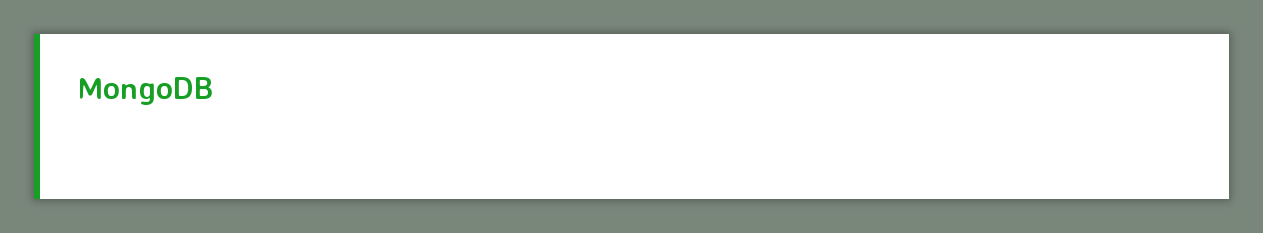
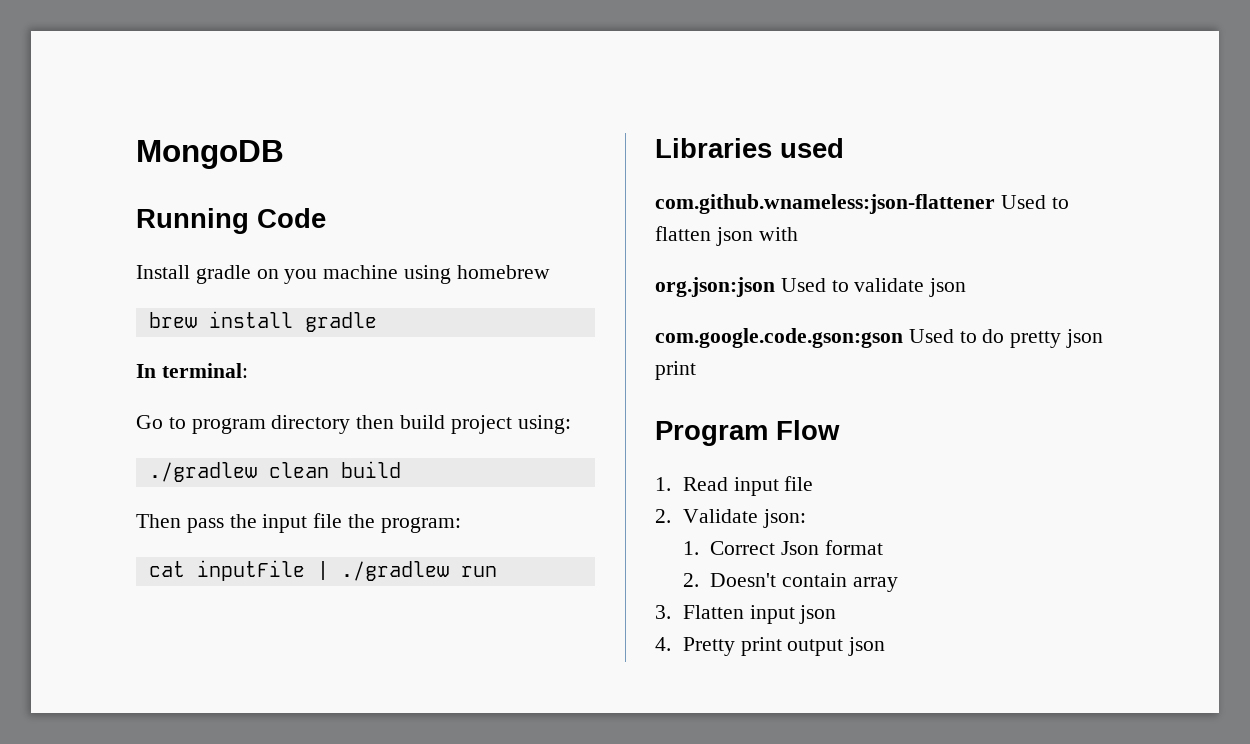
(213, 91) none -> [136,208,326,234] [136,265,550,284] [148,311,377,332] [136,363,248,378] [136,415,571,434] [148,461,401,482] [136,513,461,533] [148,560,497,581] [655,138,844,158] [655,194,1069,214] [655,226,798,246] [655,277,967,297] [655,328,1104,348] [655,361,696,380] [655,420,840,446] [655,476,814,496] [655,509,806,528] [682,540,884,555] [682,573,899,592] [655,605,837,624] [655,637,886,656] // Running Code // Install gradle on you machine using homebrew // brew install gradle // In terminal: // Go to program directory then build project using: // ./gradlew clean build // Then pass the input file the program: // cat inputFile | ./gradlew run // Libraries used // com.github.wnameless:json-flattener Used to flatten json with // org.json:json Used to validate json // com.google.code.gson:gson Used to do pretty json print // Program Flow // 1. Read input file // 2. Validate json: // 1. Correct Json format // 2. Doesn't contain array // 3. Flatten input json // 4. Pretty print output json

